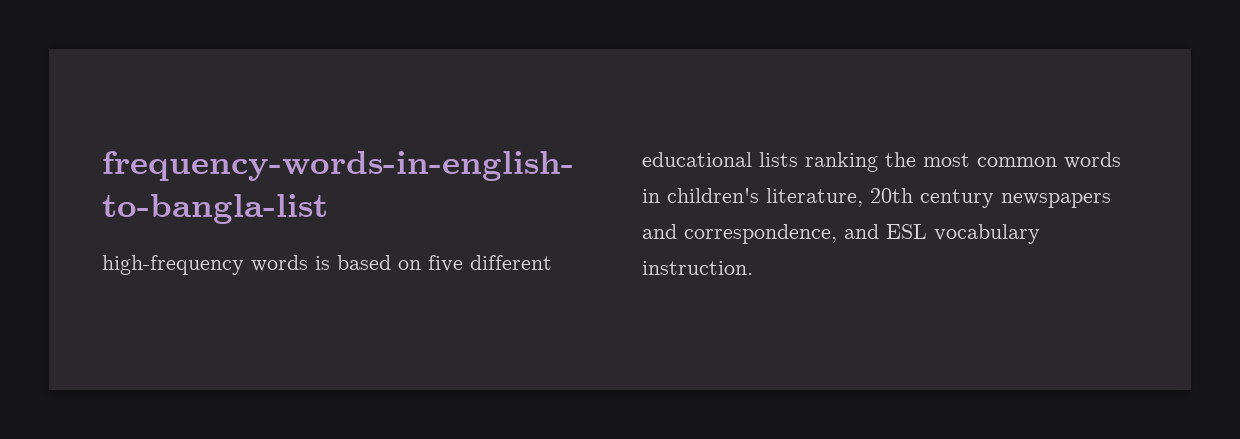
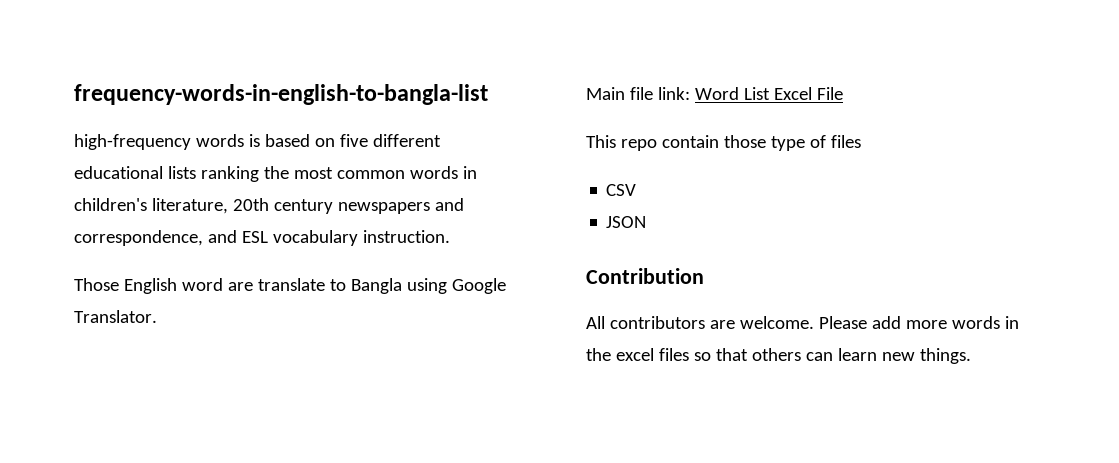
(753, 268) none -> [74,278,506,294] [74,310,157,323] [586,87,843,100] [586,135,861,151] [606,184,637,196] [606,216,647,228] [586,268,704,284] [586,316,1019,329] [586,348,971,364] // Those English word are translate to Bangla using Google Translator. // Main file link: Word List Excel File // This repo contain those type of files // CSV // JSON // Contribution // All contributors are welcome. Please add more words in the excel files so that others can learn new things.

